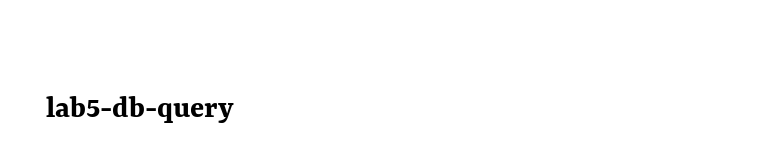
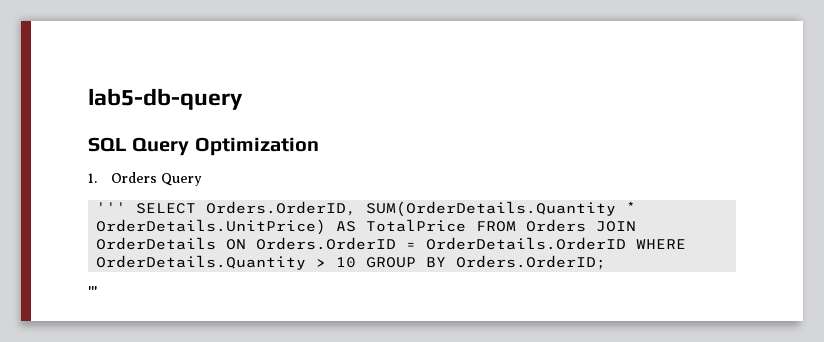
(234, 109) none -> [88,137,319,156] [88,172,202,186] [96,201,637,217] [96,219,637,235] [96,237,687,250] [96,255,607,270] [88,286,97,297] // SQL Query Optimization // 1. Orders Query // ''' SELECT Orders.OrderID, SUM(OrderDetails.Quantity * OrderDetails.UnitPrice) AS TotalPrice FROM Orders JOIN OrderDetails ON Orders.OrderID = OrderDetails.OrderID WHERE OrderDetails.Quantity > 10 GROUP BY Orders.OrderID; // '''

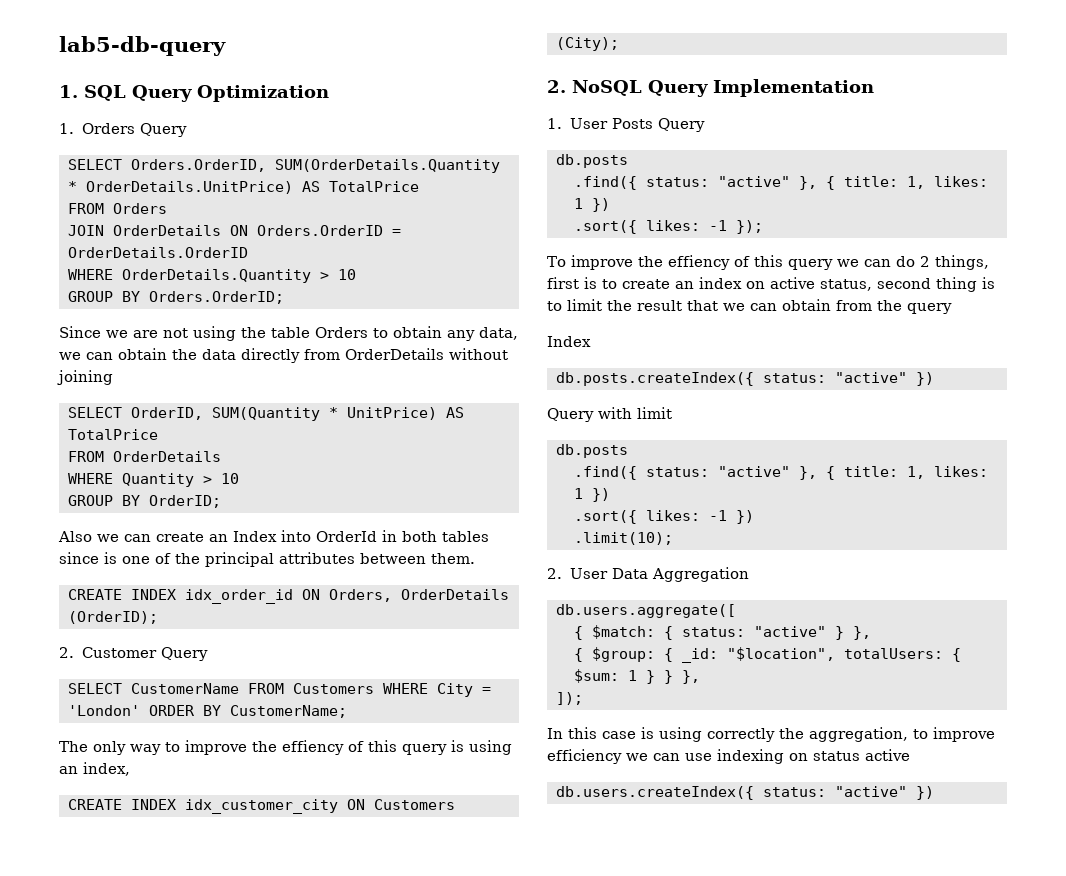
(243, 99) none -> [59,85,78,98] 1.
[96,202,127,213] ''' -> (187, 130) none
(467, 225) none -> (419, 186) //
(587, 225) none -> (167, 208) //
(627, 243) none -> (248, 252) //
(357, 262) none -> (356, 274) //
[88,286,97,297] ''' -> [59,326,518,341] [59,348,508,363] [57,370,113,385] [67,407,464,421] [67,429,158,440] [67,451,221,462] [67,473,239,487] [67,495,221,508] [58,530,489,542] [59,552,475,567] [67,589,509,604] [67,611,158,624] [59,647,208,661] [67,683,491,697] [67,705,347,718] [59,740,512,755] [59,762,130,776] [67,799,455,814] [555,37,619,51] [547,79,874,97] [547,118,705,132] [555,154,628,168] [573,176,988,190] [573,198,610,212] [573,220,763,234] [547,255,989,270] [547,277,995,292] [547,299,952,314] [547,336,591,347] [555,372,934,386] [547,407,672,422] [555,444,628,458] [573,466,988,480] [573,488,610,502] [573,510,754,524] [573,532,673,545] [547,567,749,582] [555,604,736,618] [573,625,871,640] [573,647,961,663] [573,669,700,684] [555,692,583,705] [547,727,995,742] [547,749,910,764] [555,786,934,800] Since we are not using the table Orders to obtain any data, we can obtain the data directly from OrderDetails without joining // SELECT OrderID, SUM(Quantity * UnitPrice) AS TotalPrice // FROM OrderDetails // WHERE Quantity > 10 // GROUP BY OrderID; // Also we can create an Index into OrderId in both tables since is one of the principal attributes between them. // CREATE INDEX idx_order_id ON Orders, OrderDetails (OrderID); // 2. Customer Query // SELECT CustomerName FROM Customers WHERE City = 'London' ORDER BY CustomerName; // The only way to improve the effiency of this query is using an index, // CREATE INDEX idx_customer_city ON Customers (City); // 2. NoSQL Query Implementation // 1. User Posts Query // db.posts // .find({ status: "active" }, { title: 1, likes: 1 }) // .sort({ likes: -1 }); // To improve the effiency of this query we can do 2 things, first is to create an index on active status, second thing is to limit the result that we can obtain from the query // Index // db.posts.createIndex({ status: "active" }) // Query with limit // db.posts // .find({ status: "active" }, { title: 1, likes: 1 }) // .sort({ likes: -1 }) // .limit(10); // 2. User Data Aggregation // db.users.aggregate([ // { $match: { status: "active" } }, // { $group: { _id: "$location", totalUsers: { $sum: 1 } } }, // ]); // In this case is using correctly the aggregation, to improve efficiency we can use indexing on status active // db.users.createIndex({ status: "active" })

